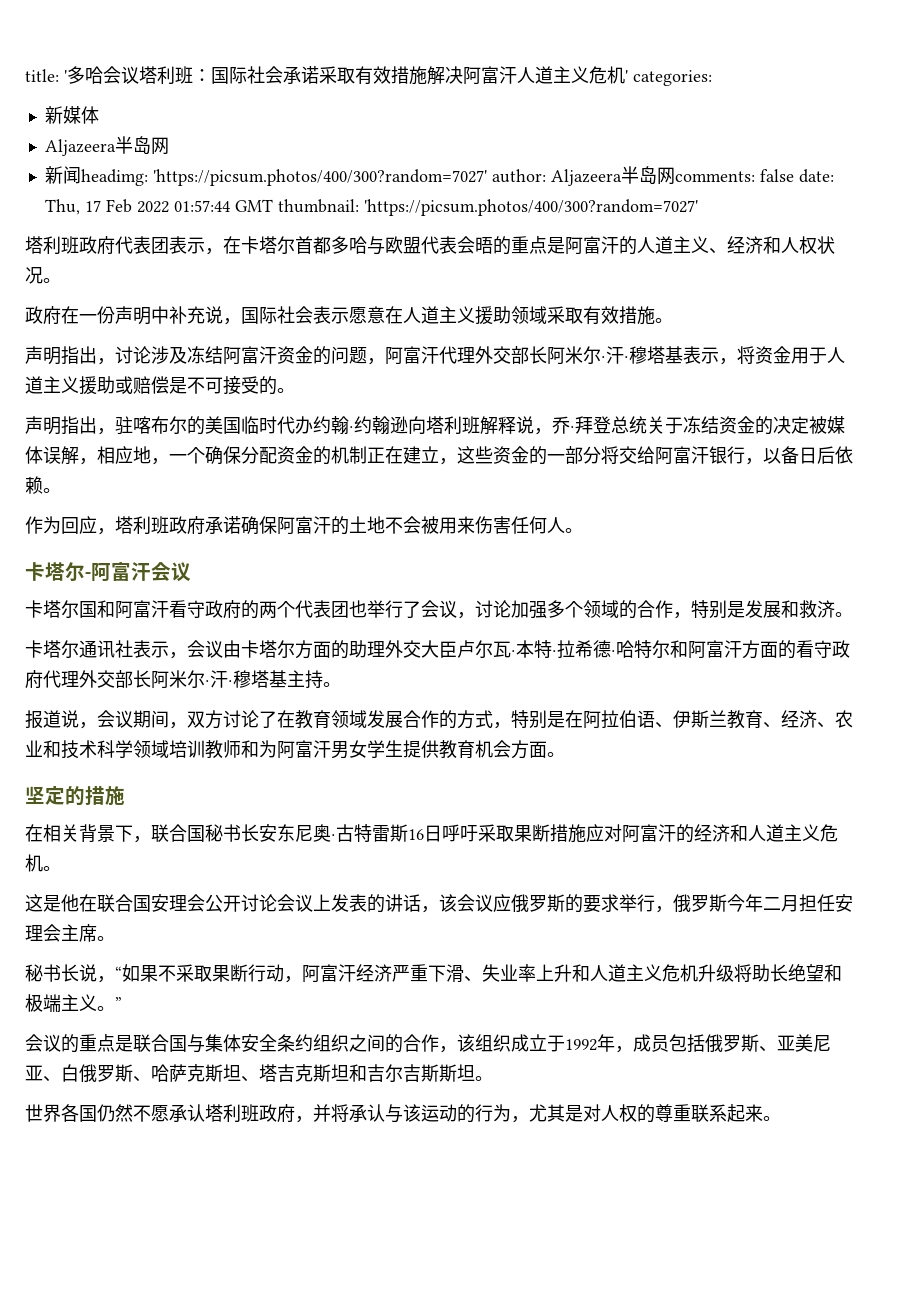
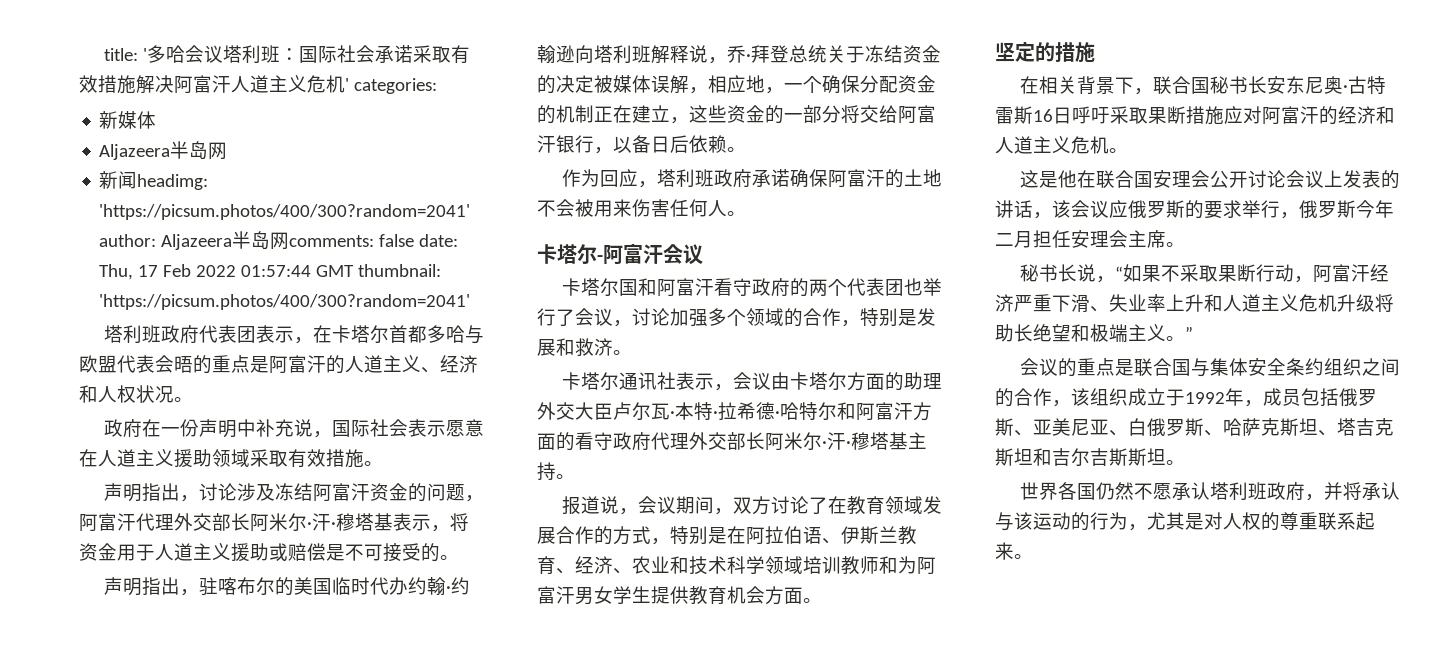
[152,169,487,186] 'https://picsum.photos/400/300?random=7027' -> [99,204,471,220] 'https://picsum.photos/400/300?random=2041'
[363,199,698,216] 'https://picsum.photos/400/300?random=7027' -> [99,294,471,310] 'https://picsum.photos/400/300?random=2041'

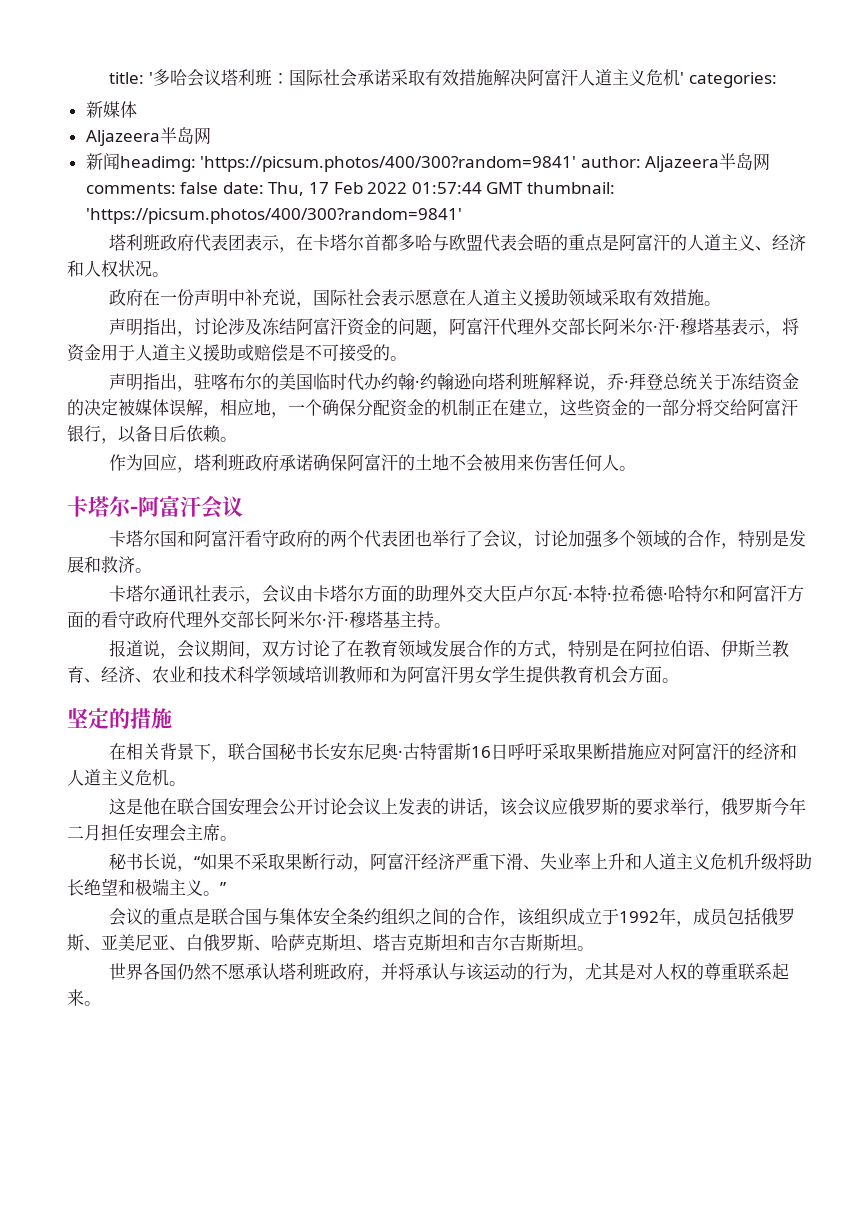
[99,204,471,220] 'https://picsum.photos/400/300?random=2041' -> [200,156,577,172] 'https://picsum.photos/400/300?random=9841'
[99,294,471,310] 'https://picsum.photos/400/300?random=2041' -> [85,208,462,224] 'https://picsum.photos/400/300?random=9841'

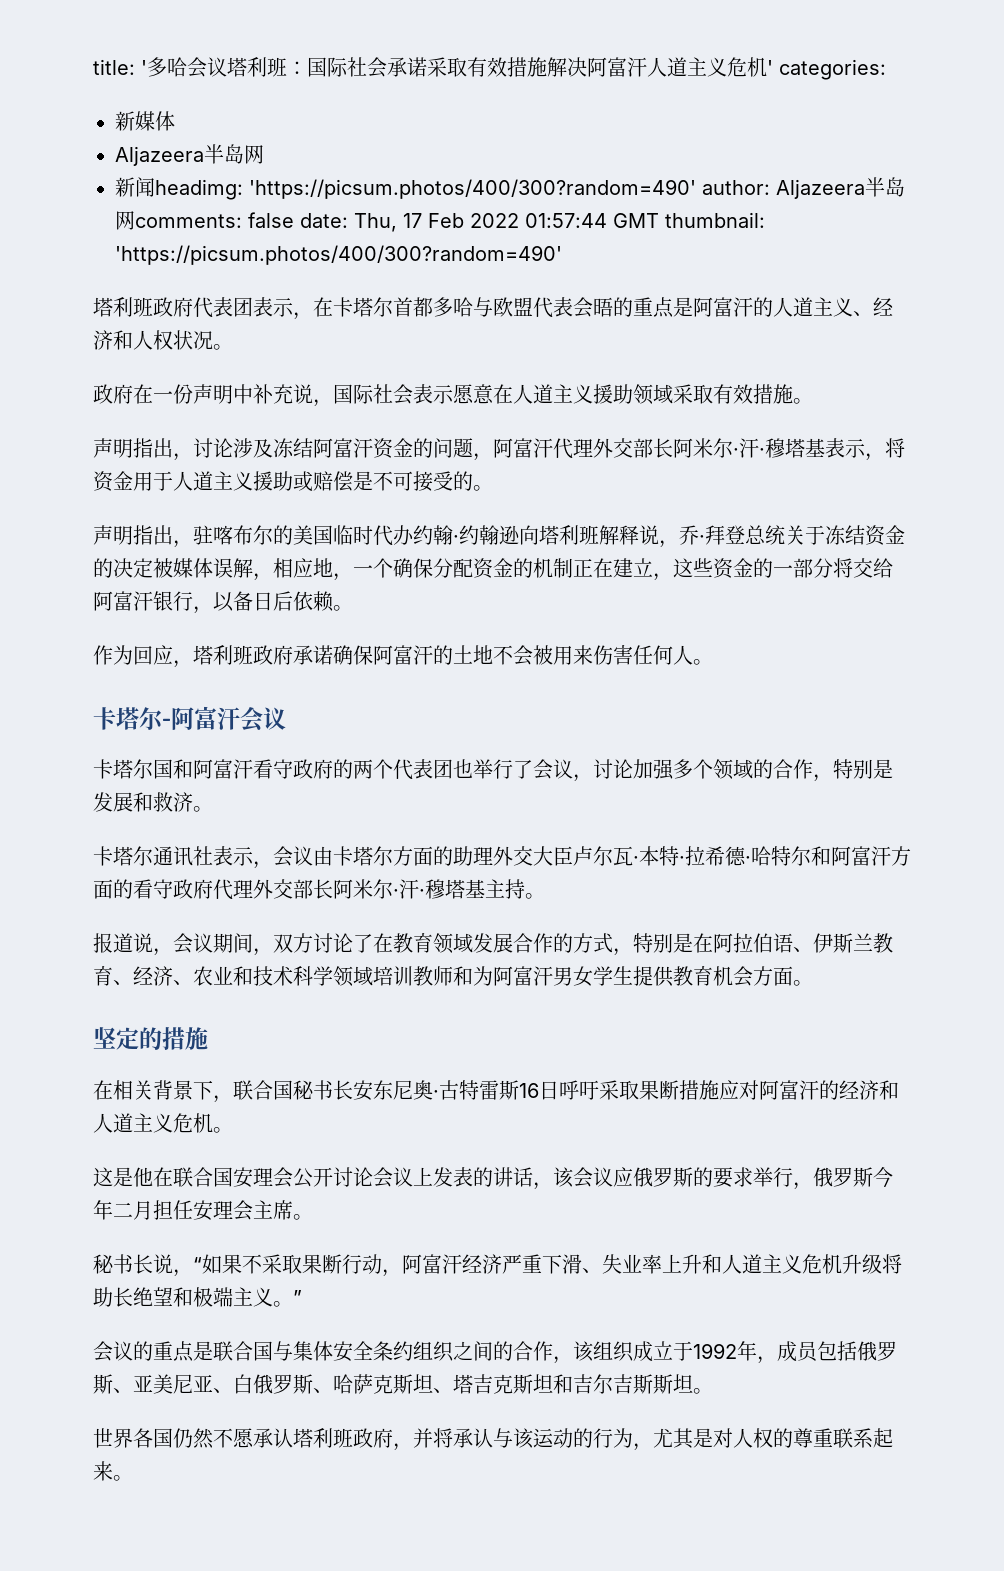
[200,156,577,172] 'https://picsum.photos/400/300?random=9841' -> [249,179,696,199] 'https://picsum.photos/400/300?random=490'
[85,208,462,224] 'https://picsum.photos/400/300?random=9841' -> [115,245,562,265] 'https://picsum.photos/400/300?random=490'

